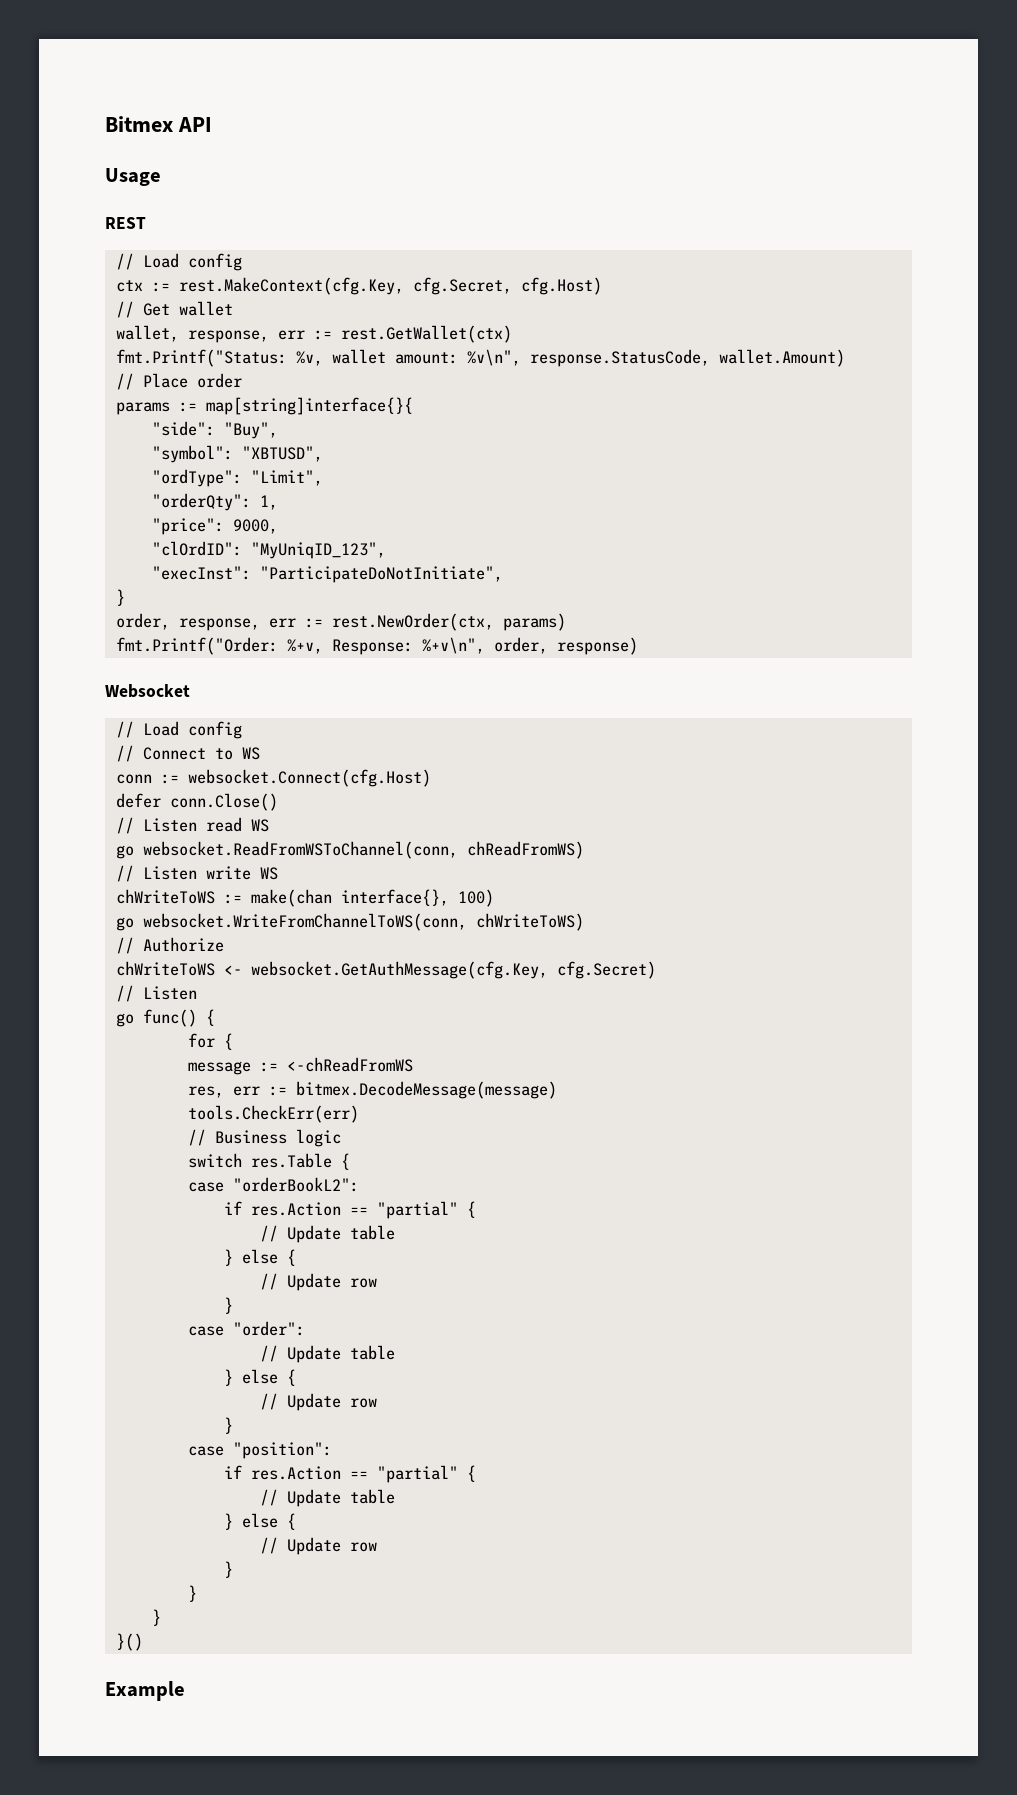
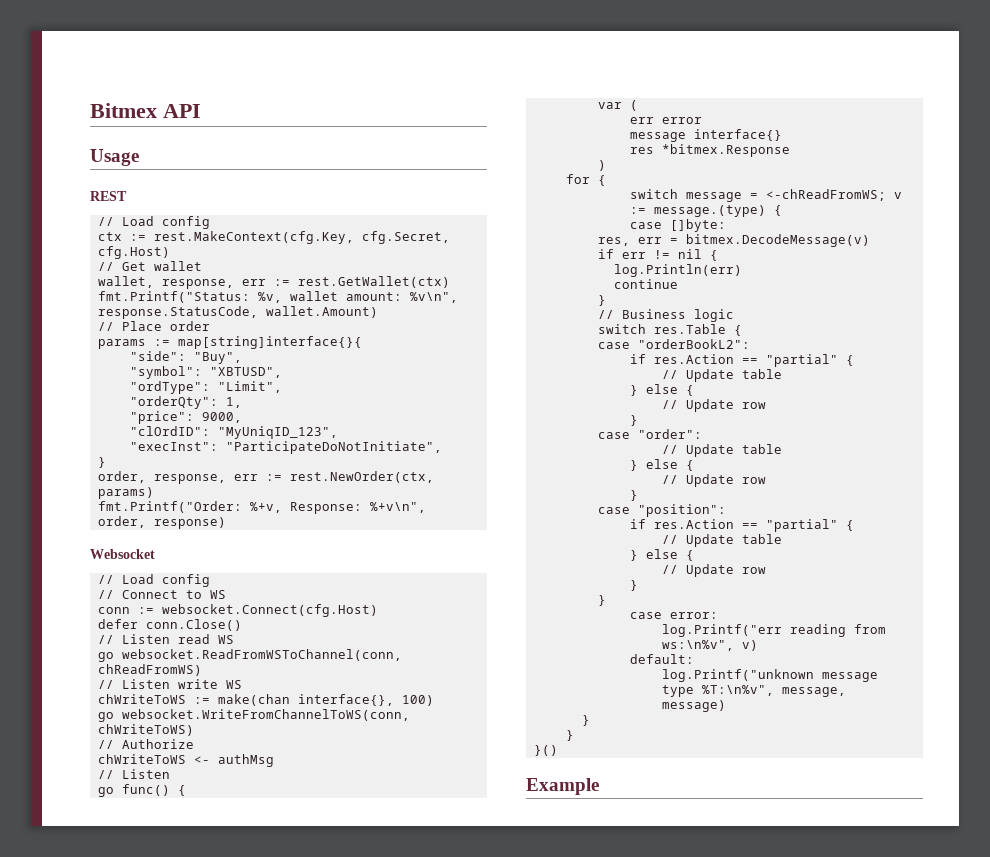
[250,961,656,979] websocket.GetAuthMessage(cfg.Key, cfg.Secret) -> [218,754,275,767] authMsg
[187,1033,233,1050] [187,1057,413,1075] [187,1081,557,1099] [187,1105,359,1123] for { // message := <-chReadFromWS // res, err := bitmex.DecodeMessage(message) // tools.CheckErr(err) -> [598,100,639,111] [630,117,703,124] [630,129,783,142] [630,144,791,157] [598,160,607,171] [566,174,607,186] [630,189,903,202] [630,205,783,217] [630,219,727,232] [598,234,871,247] [598,249,719,261] [614,264,743,277] [614,279,679,289] [598,295,607,306] var ( // err error // message interface{} // res *bitmex.Response // ) // for { // switch message = <-chReadFromWS; v := message.(type) { // case []byte: // res, err = bitmex.DecodeMessage(v) // if err != nil { // log.Println(err) // continue // }
(197, 1593) none -> [630,612,719,619] [662,624,887,637] [662,640,759,651] [630,654,695,664] [662,669,879,682] [662,685,847,697] [662,700,727,712] [582,715,591,726] // case error: // log.Printf("err reading from ws:\n%v", v) // default: // log.Printf("unknown message type %T:\n%v", message, message) // }

